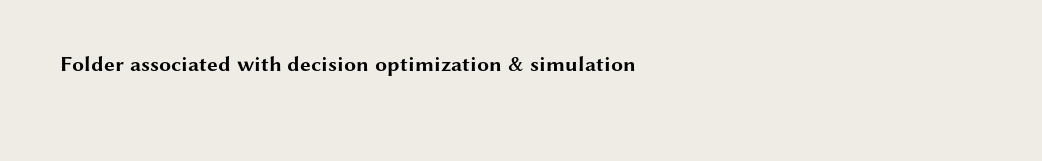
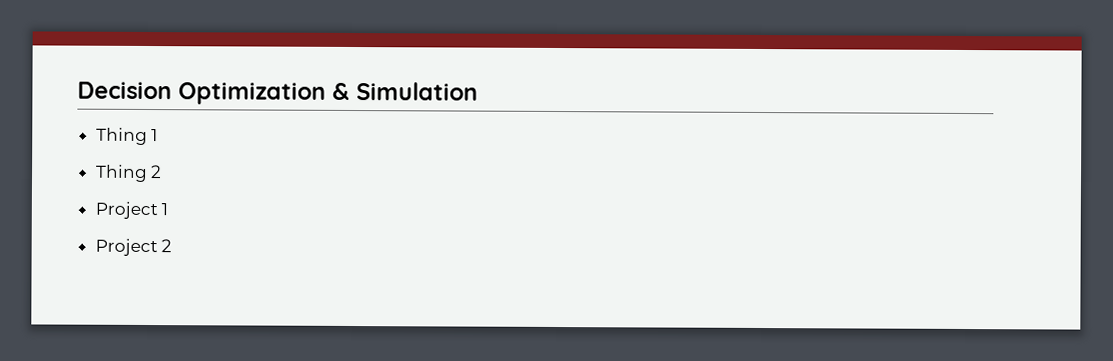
[60,56,636,76] Folder associated with decision optimization & simulation -> [77,81,478,105] [95,127,159,145] [94,164,163,182] [94,201,169,220] [94,238,173,257] Decision Optimization & Simulation // Thing 1 // Thing 2 // Project 1 // Project 2

